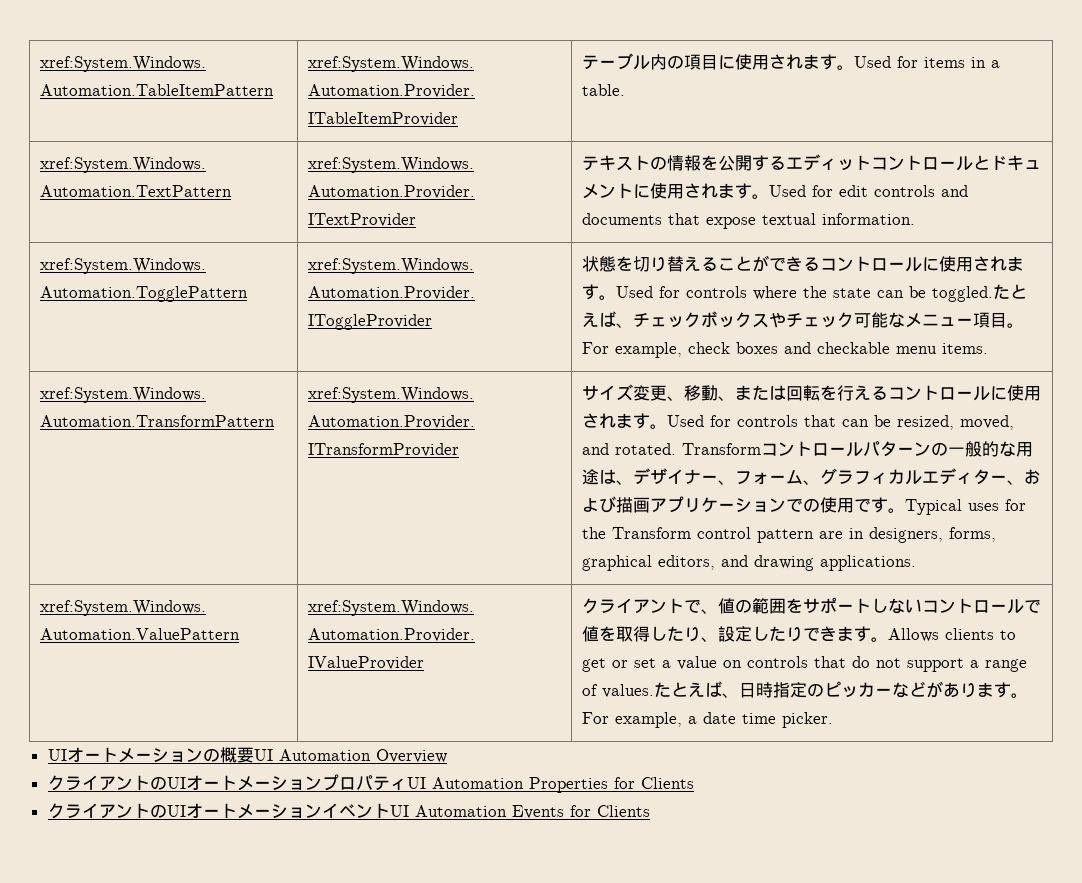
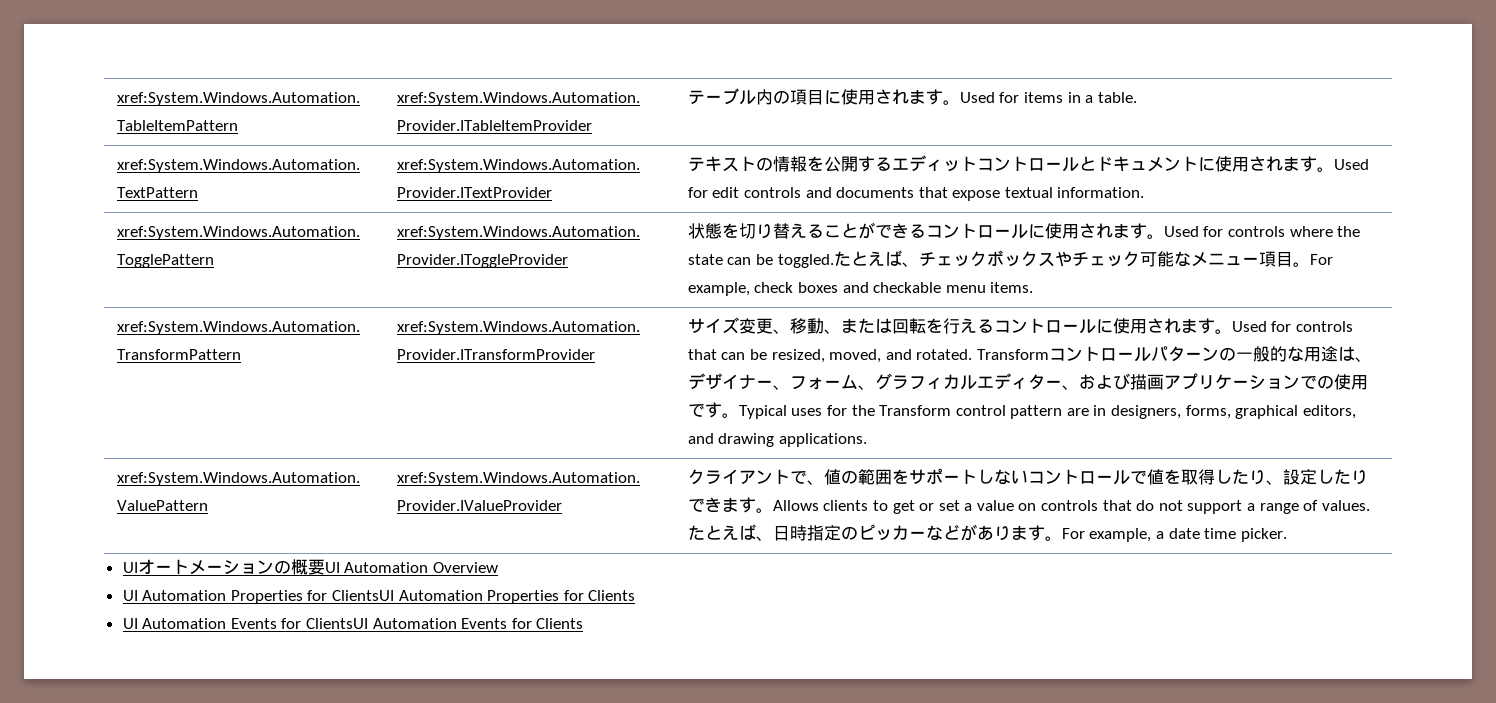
[47,774,694,793] [47,803,409,819] クライアントのUIオートメーションプロパティUI Automation Properties for Clients // クライアントのUIオートメーションイベントUI -> [122,590,636,604] [122,618,369,629] UI Automation Properties for ClientsUI Automation Properties for Clients // UI Automation Events for ClientsUI

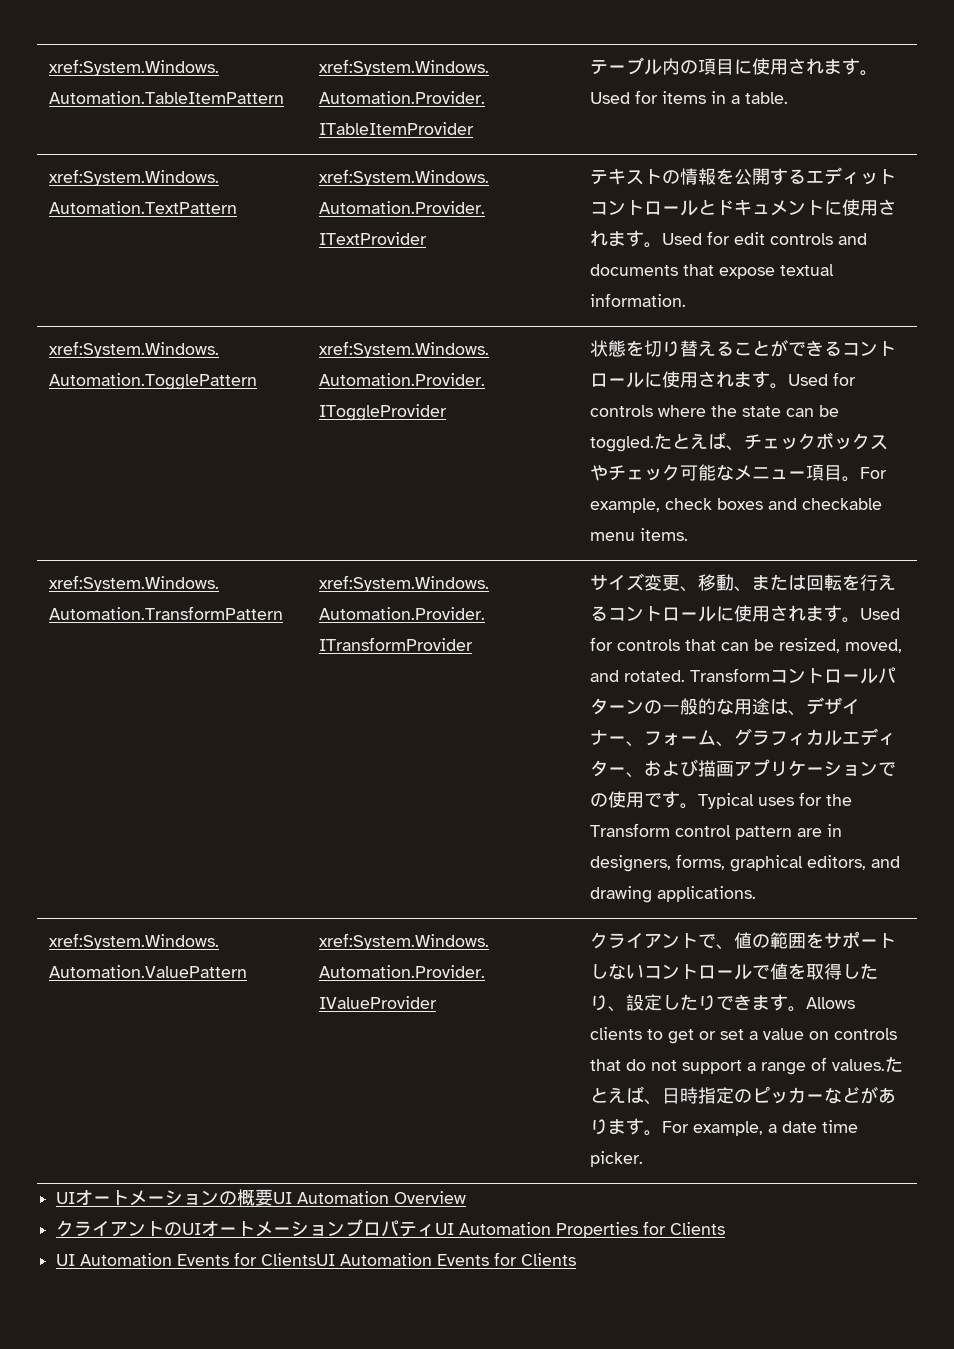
[122,590,395,604] UI Automation Properties for ClientsUI -> [56,1219,455,1237] クライアントのUIオートメーションプロパティUI

